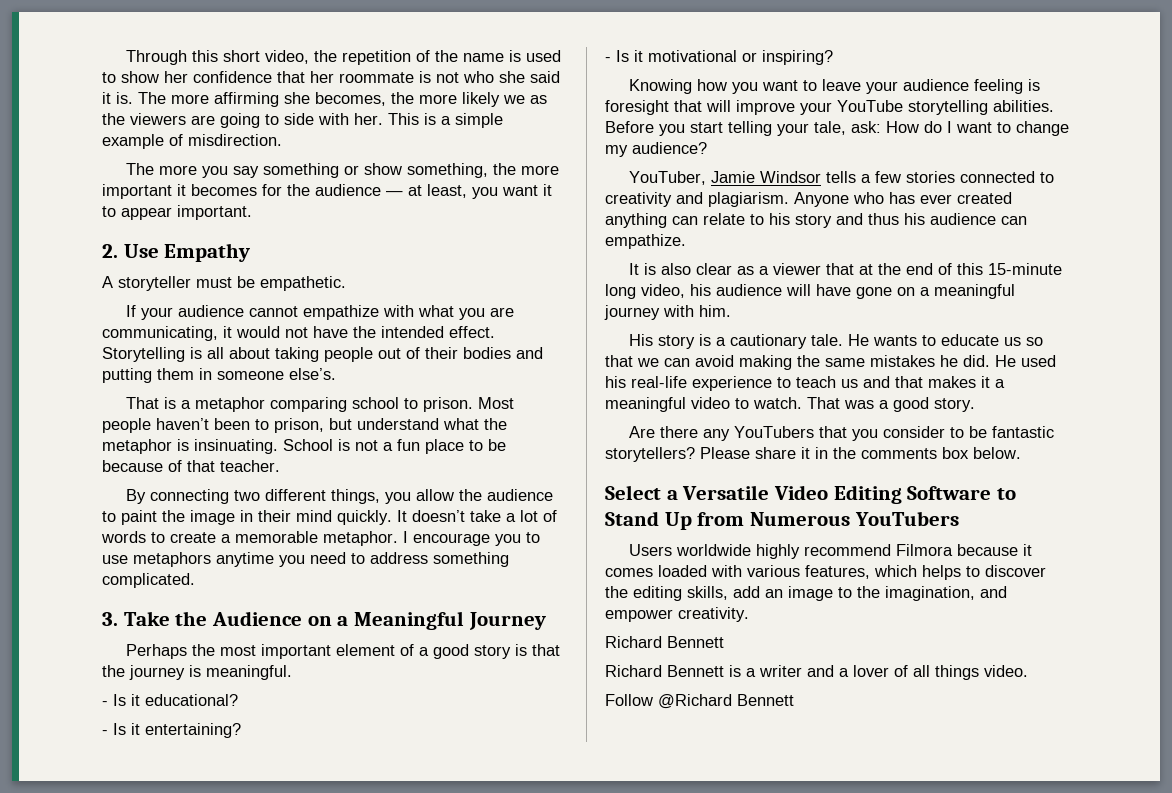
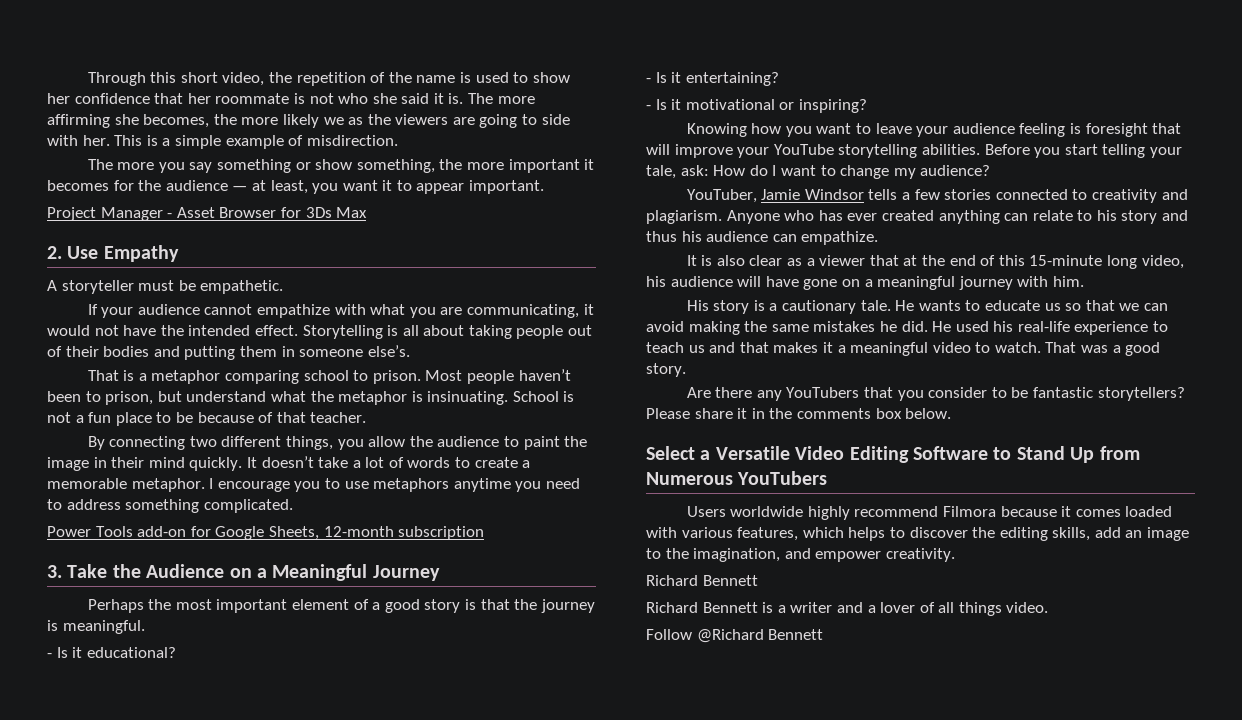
(252, 212) none -> [47,207,368,221] // Project Manager - Asset Browser for 3Ds Max
(195, 580) none -> [47,526,485,540] // Power Tools add-on for Google Sheets, 12-month subscription

